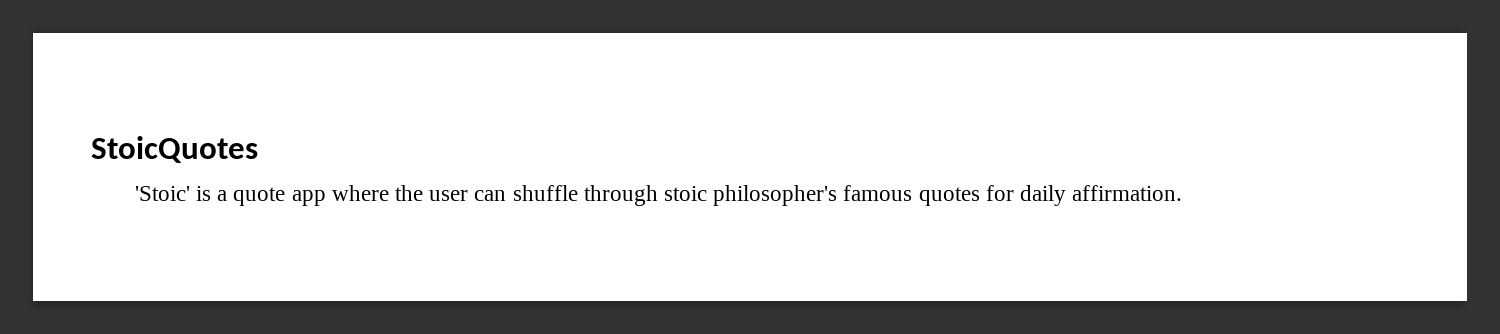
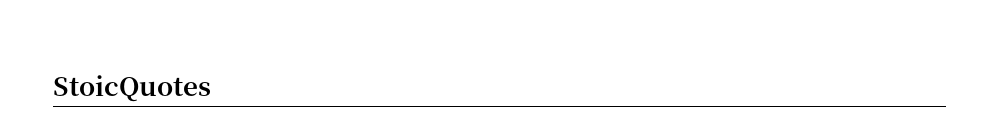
[134,185,1183,206] // 'Stoic' is a quote app where the user can shuffle through stoic philosopher's famous quotes for daily affirmation. -> (211, 88) none

